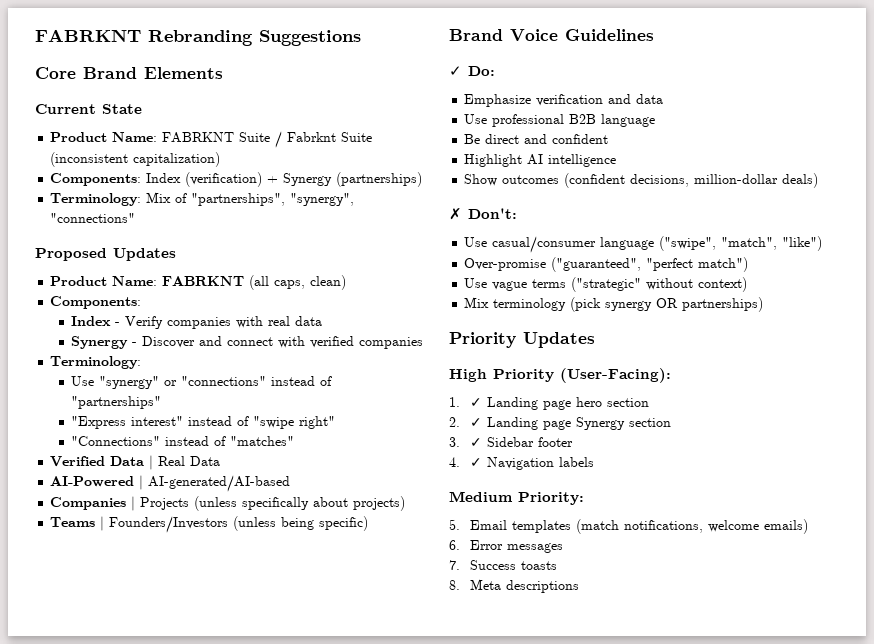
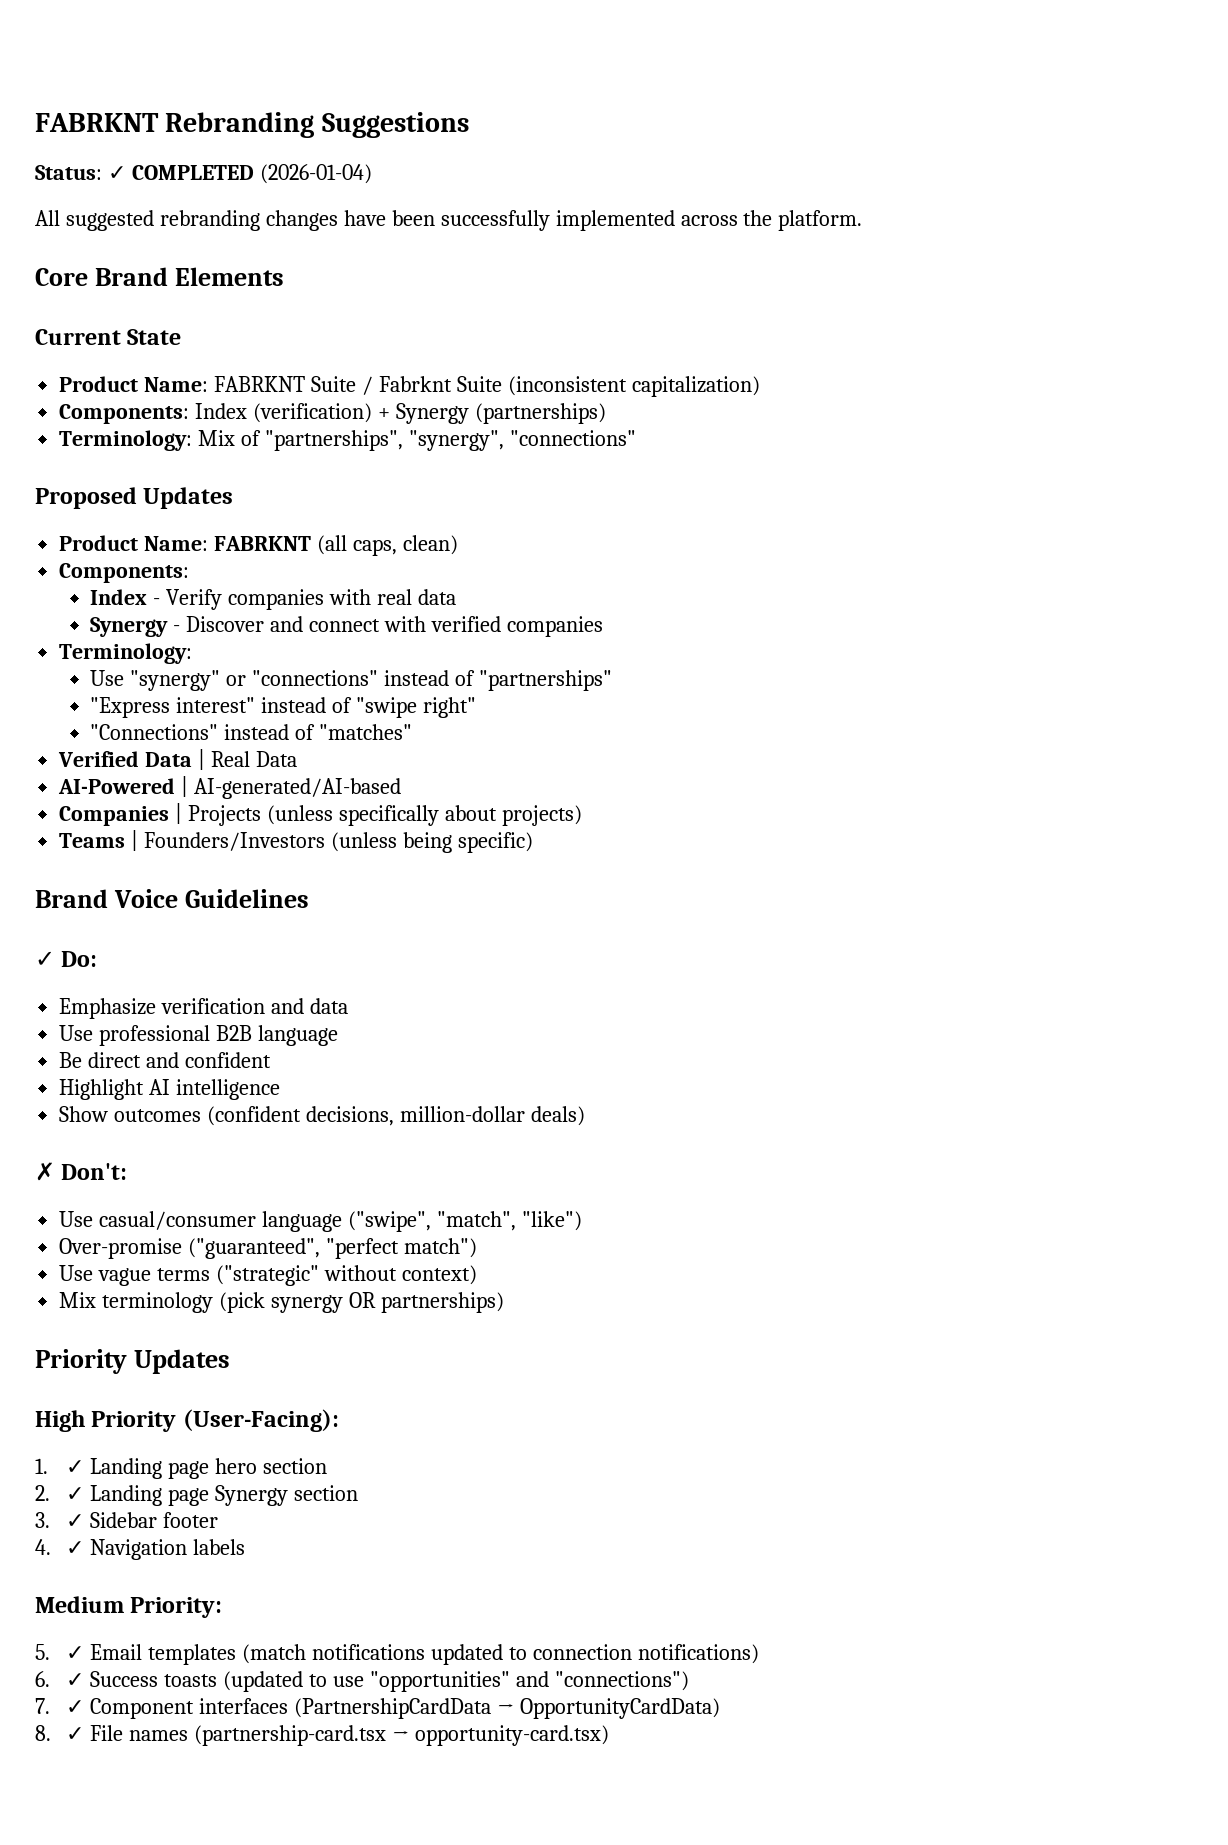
(361, 38) none -> [35,164,372,184] [35,210,863,231] // Status: ✓ COMPLETED (2026-01-04) // All suggested rebranding changes have been successfully implemented across the platform.
(460, 524) none -> [66,1646,85,1660] ✓
[624,519,809,534] [449,540,564,553] [449,560,558,570] [449,579,580,593] notifications, welcome emails) // 6. Error messages // 7. Success toasts // 8. Meta descriptions -> [311,1644,759,1665] [35,1671,689,1692] [35,1698,720,1719] [35,1725,609,1746] notifications updated to connection notifications) // 6. ✓ Success toasts (updated to use "opportunities" and "connections") // 7. ✓ Component interfaces (PartnershipCardData → OpportunityCardData) // 8. ✓ File names (partnership-card.tsx → opportunity-card.tsx)

